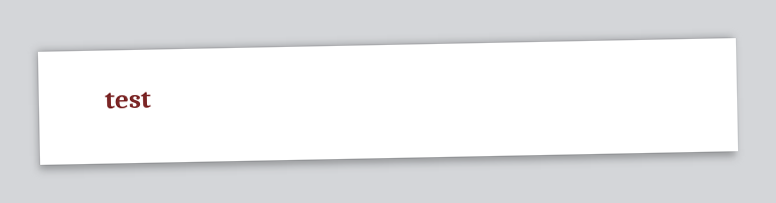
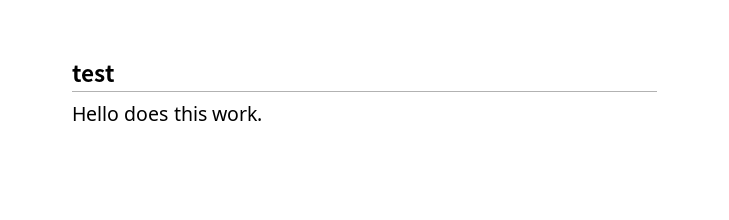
(152, 100) none -> [72,106,262,121] // Hello does this work.

